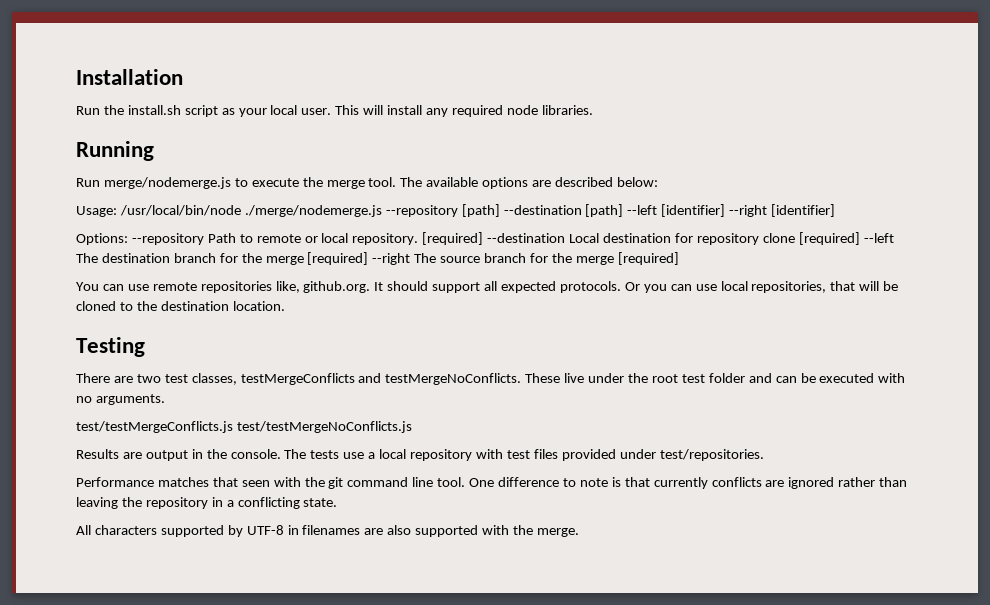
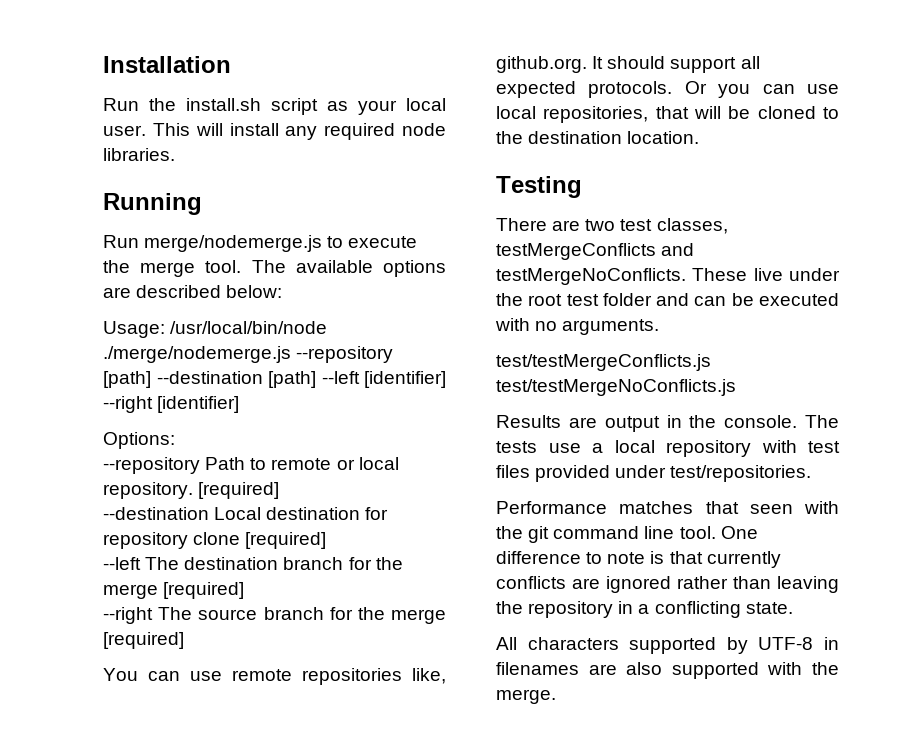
(128, 239) none -> (175, 440) //
(484, 238) none -> (280, 490) //
(860, 238) none -> (327, 540) //
(369, 258) none -> (245, 590) //

